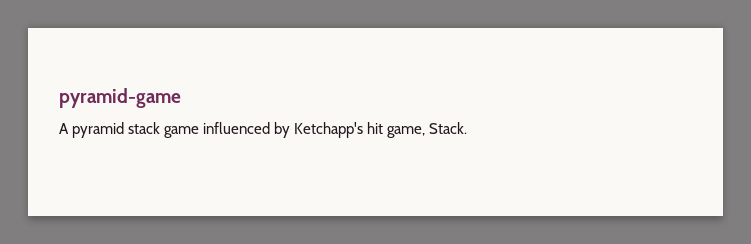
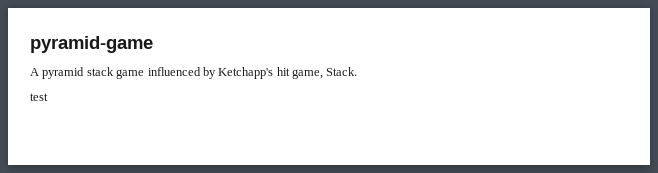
(468, 128) none -> [30,93,48,101] // test

